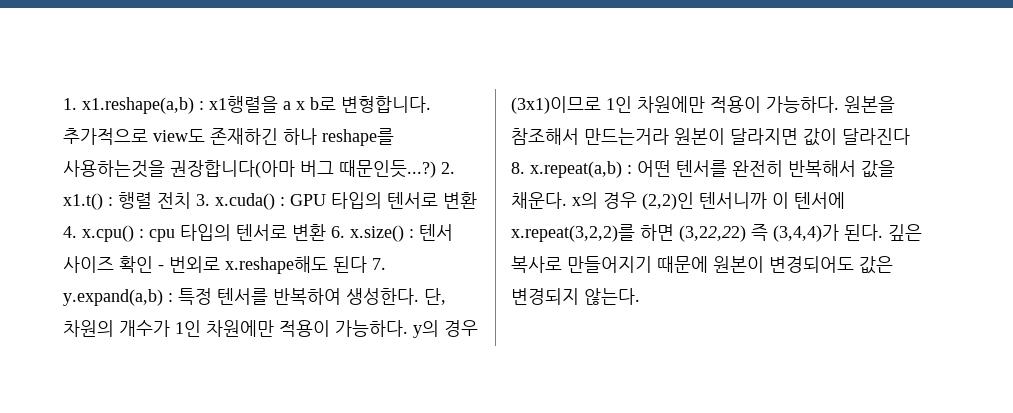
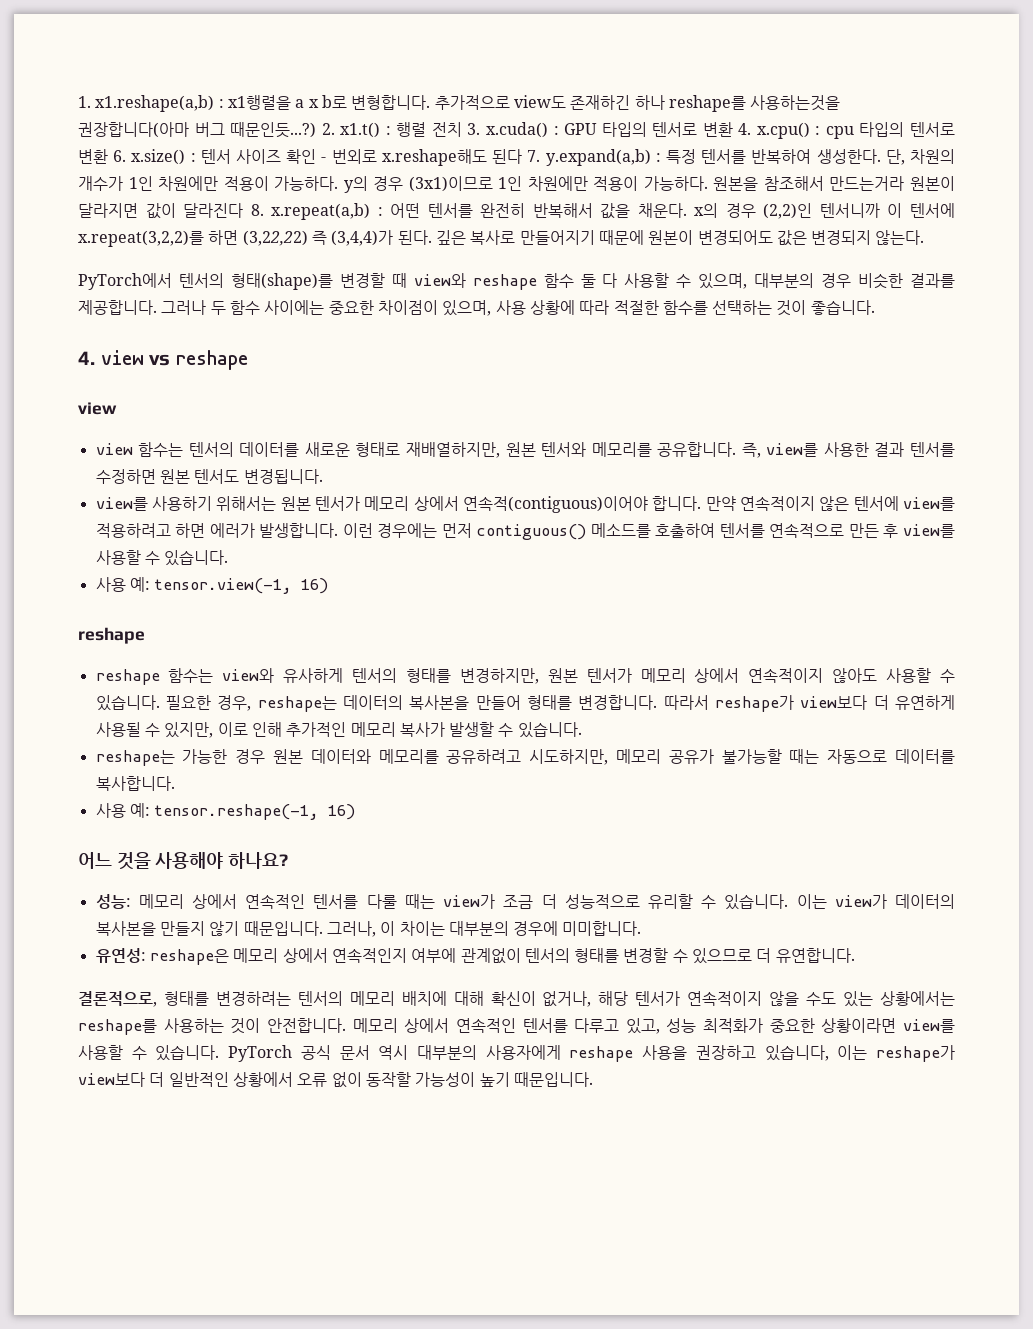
(640, 296) none -> [78,273,955,290] [78,300,875,316] [78,350,248,370] [78,402,117,415] [95,442,955,458] [95,469,323,484] [95,496,955,513] [95,523,956,540] [95,550,229,566] [95,577,329,594] [78,627,145,644] [95,668,955,685] [95,695,955,712] [95,722,582,738] [95,749,955,766] [95,776,175,791] [95,803,356,820] [78,852,289,870] [95,894,955,910] [95,921,642,937] [95,948,855,965] [78,991,956,1007] [78,1018,955,1035] [78,1045,956,1062] [78,1072,593,1088] // PyTorch에서 텐서의 형태(shape)를 변경할 때 view와 reshape 함수 둘 다 사용할 수 있으며, 대부분의 경우 비슷한 결과를 제공합니다. 그러나 두 함수 사이에는 중요한 차이점이 있으며, 사용 상황에 따라 적절한 함수를 선택하는 것이 좋습니다. // 4. view vs reshape // view // view 함수는 텐서의 데이터를 새로운 형태로 재배열하지만, 원본 텐서와 메모리를 공유합니다. 즉, view를 사용한 결과 텐서를 수정하면 원본 텐서도 변경됩니다. // view를 사용하기 위해서는 원본 텐서가 메모리 상에서 연속적(contiguous)이어야 합니다. 만약 연속적이지 않은 텐서에 view를 적용하려고 하면 에러가 발생합니다. 이런 경우에는 먼저 contiguous() 메소드를 호출하여 텐서를 연속적으로 만든 후 view를 사용할 수 있습니다. // 사용 예: tensor.view(-1, 16) // reshape // reshape 함수는 view와 유사하게 텐서의 형태를 변경하지만, 원본 텐서가 메모리 상에서 연속적이지 않아도 사용할 수 있습니다. 필요한 경우, reshape는 데이터의 복사본을 만들어 형태를 변경합니다. 따라서 reshape가 view보다 더 유연하게 사용될 수 있지만, 이로 인해 추가적인 메모리 복사가 발생할 수 있습니다. // reshape는 가능한 경우 원본 데이터와 메모리를 공유하려고 시도하지만, 메모리 공유가 불가능할 때는 자동으로 데이터를 복사합니다. // 사용 예: tensor.reshape(-1, 16) // 어느 것을 사용해야 하나요? // 성능: 메모리 상에서 연속적인 텐서를 다룰 때는 view가 조금 더 성능적으로 유리할 수 있습니다. 이는 view가 데이터의 복사본을 만들지 않기 때문입니다. 그러나, 이 차이는 대부분의 경우에 미미합니다. // 유연성: reshape은 메모리 상에서 연속적인지 여부에 관계없이 텐서의 형태를 변경할 수 있으므로 더 유연합니다. // 결론적으로, 형태를 변경하려는 텐서의 메모리 배치에 대해 확신이 없거나, 해당 텐서가 연속적이지 않을 수도 있는 상황에서는 reshape를 사용하는 것이 안전합니다. 메모리 상에서 연속적인 텐서를 다루고 있고, 성능 최적화가 중요한 상황이라면 view를 사용할 수 있습니다. PyTorch 공식 문서 역시 대부분의 사용자에게 reshape 사용을 권장하고 있습니다, 이는 reshape가 view보다 더 일반적인 상황에서 오류 없이 동작할 가능성이 높기 때문입니다.

